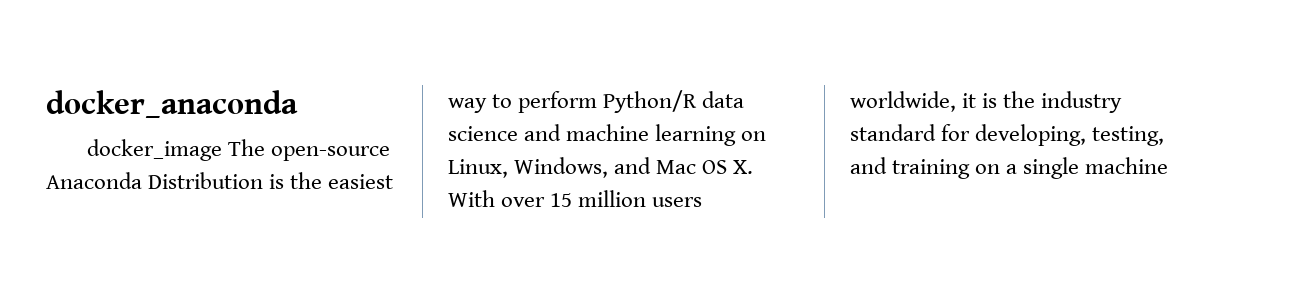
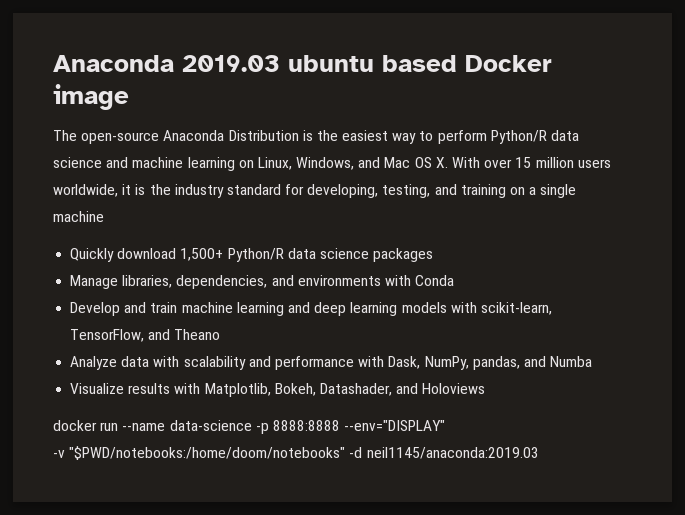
[46,90,298,118] [86,139,222,161] docker_anaconda // docker_image -> [53,55,552,72] [53,84,129,110] Anaconda 2019.03 ubuntu based Docker image //
(1169, 165) none -> [70,248,434,262] [70,275,455,289] [70,302,552,316] [70,329,221,342] [70,356,593,370] [70,383,486,397] [53,420,446,434] [53,446,539,460] // Quickly download 1,500+ Python/R data science packages // Manage libraries, dependencies, and environments with Conda // Develop and train machine learning and deep learning models with scikit-learn, TensorFlow, and Theano // Analyze data with scalability and performance with Dask, NumPy, pandas, and Numba // Visualize results with Matplotlib, Bokeh, Datashader, and Holoviews // docker run --name data-science -p 8888:8888 --env="DISPLAY" // -v "$PWD/notebooks:/home/doom/notebooks" -d neil1145/anaconda:2019.03

